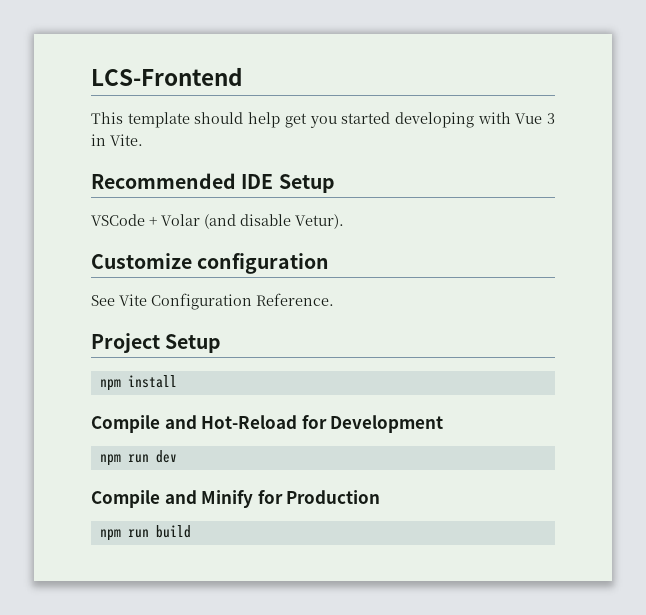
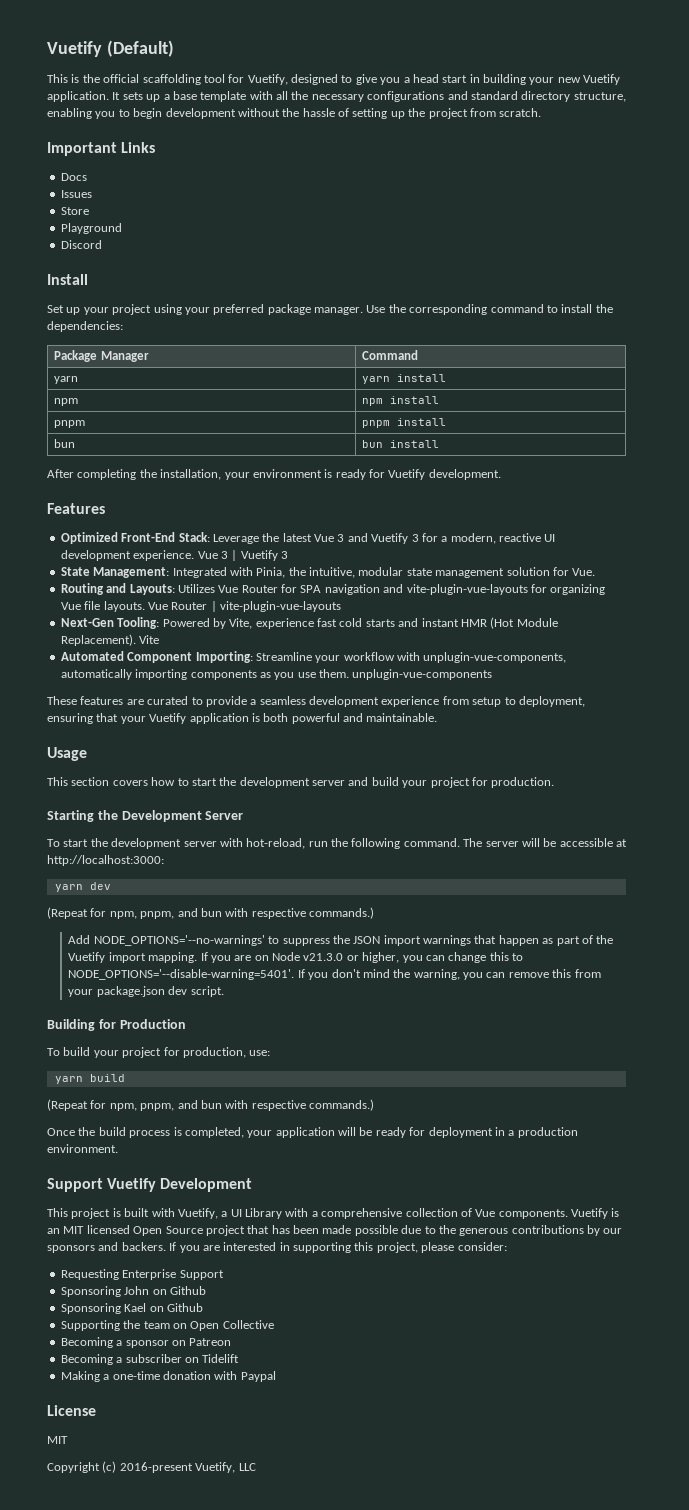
[91,67,242,86] [91,112,555,128] [91,134,143,146] [91,173,335,193] [91,214,344,229] [91,253,330,274] [91,293,334,310] [91,333,222,353] [99,375,177,391] [91,415,444,433] [99,450,177,466] [91,490,381,508] [99,525,191,541] LCS-Frontend // This template should help get you started developing with Vue 3 in Vite. // Recommended IDE Setup // VSCode + Volar (and disable Vetur). // Customize configuration // See Vite Configuration Reference. // Project Setup // npm install // Compile and Hot-Reload for Development // npm run dev // Compile and Minify for Production // npm run build -> [47,40,174,57] [47,74,621,85] [47,91,626,102] [47,108,542,119] [47,142,156,156] [60,173,87,181] [60,190,92,198] [60,207,89,215] [60,223,122,234] [60,240,102,249] [47,274,88,285] [47,304,613,315] [47,321,123,332] [54,350,149,362] [362,350,419,360] [54,376,79,384] [362,374,447,384] [54,398,79,406] [362,396,440,406] [54,420,86,428] [362,418,447,428] [54,439,76,448] [362,440,440,448] [47,469,501,480] [47,503,105,514] [60,532,556,544] [60,550,288,561] [60,567,596,578] [60,583,606,595] [60,601,341,612] [60,617,558,629] [60,634,160,646] [60,651,567,663] [60,669,493,680] [47,696,585,707] [47,713,438,724] [47,747,87,761] [47,777,555,788] [47,810,244,822] [47,838,627,849] [47,855,164,866] [54,882,111,892] [47,907,374,919] [68,935,614,946] [68,952,524,963] [68,969,601,980] [68,986,224,997] [47,1019,186,1031] [47,1047,271,1058] [54,1074,125,1084] [47,1099,374,1111] [47,1127,578,1138] [47,1144,118,1153] [47,1178,253,1192] [47,1208,620,1219] [47,1225,623,1236] [47,1242,507,1253] [60,1269,224,1280] [60,1286,206,1297] [60,1303,203,1314] [60,1320,274,1331] [60,1337,232,1348] [60,1354,240,1365] [60,1371,276,1382] [47,1405,96,1416] [47,1436,68,1444] [47,1461,256,1473] Vuetify (Default) // This is the official scaffolding tool for Vuetify, designed to give you a head start in building your new Vuetify application. It sets up a base template with all the necessary configurations and standard directory structure, enabling you to begin development without the hassle of setting up the project from scratch. // Important Links // Docs // Issues // Store // Playground // Discord // Install // Set up your project using your preferred package manager. Use the corresponding command to install the dependencies: // Package Manager | Command // yarn | yarn install // npm | npm install // pnpm | pnpm install // bun | bun install // After completing the installation, your environment is ready for Vuetify development. // Features // Optimized Front-End Stack: Leverage the latest Vue 3 and Vuetify 3 for a modern, reactive UI development experience. Vue 3 | Vuetify 3 // State Management: Integrated with Pinia, the intuitive, modular state management solution for Vue. // Routing and Layouts: Utilizes Vue Router for SPA navigation and vite-plugin-vue-layouts for organizing Vue file layouts. Vue Router | vite-plugin-vue-layouts // Next-Gen Tooling: Powered by Vite, experience fast cold starts and instant HMR (Hot Module Replacement). Vite // Automated Component Importing: Streamline your workflow with unplugin-vue-components, automatically importing components as you use them. unplugin-vue-components // These features are curated to provide a seamless development experience from setup to deployment, ensuring that your Vuetify application is both powerful and maintainable. // Usage // This section covers how to start the development server and build your project for production. // Starting the Development Server // To start the development server with hot-reload, run the following command. The server will be accessible at http://localhost:3000: // yarn dev // (Repeat for npm, pnpm, and bun with respective commands.) // Add NODE_OPTIONS='--no-warnings' to suppress the JSON import warnings that happen as part of the Vuetify import mapping. If you are on Node v21.3.0 or higher, you can change this to NODE_OPTIONS='--disable-warning=5401'. If you don't mind the warning, you can remove this from your package.json dev script. // Building for Production // To build your project for production, use: // yarn build // (Repeat for npm, pnpm, and bun with respective commands.) // Once the build process is completed, your application will be ready for deployment in a production environment. // Support Vuetify Development // This project is built with Vuetify, a UI Library with a comprehensive collection of Vue components. Vuetify is an MIT licensed Open Source project that has been made possible due to the generous contributions by our sponsors and backers. If you are interested in supporting this project, please consider: // Requesting Enterprise Support // Sponsoring John on Github // Sponsoring Kael on Github // Supporting the team on Open Collective // Becoming a sponsor on Patreon // Becoming a subscriber on Tidelift // Making a one-time donation with Paypal // License // MIT // Copyright (c) 2016-present Vuetify, LLC

